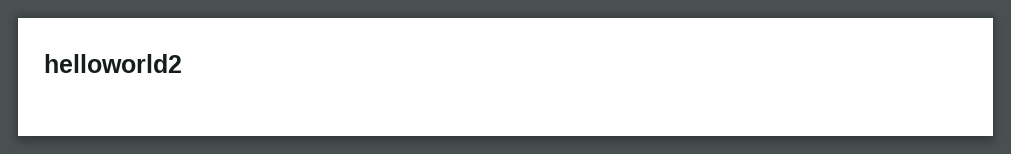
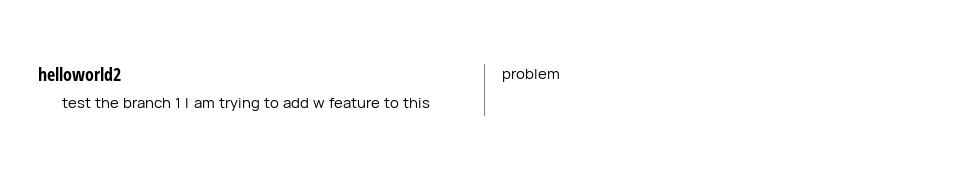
(182, 63) none -> [62,98,430,111] [502,69,560,82] // test the branch 1 I am trying to add w feature to this problem

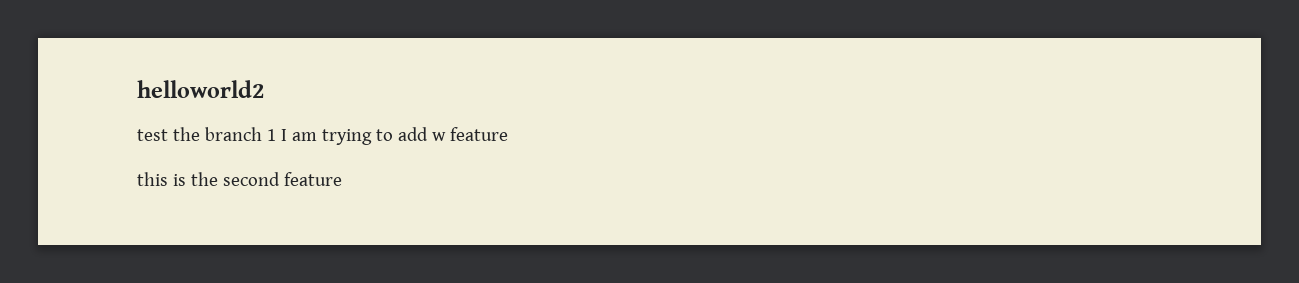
[383,98,430,108] [502,69,560,82] to this problem -> [137,172,342,186] // this is the second feature

